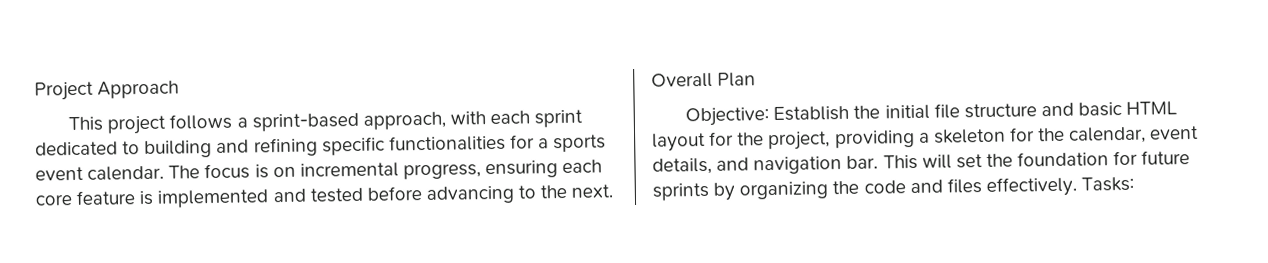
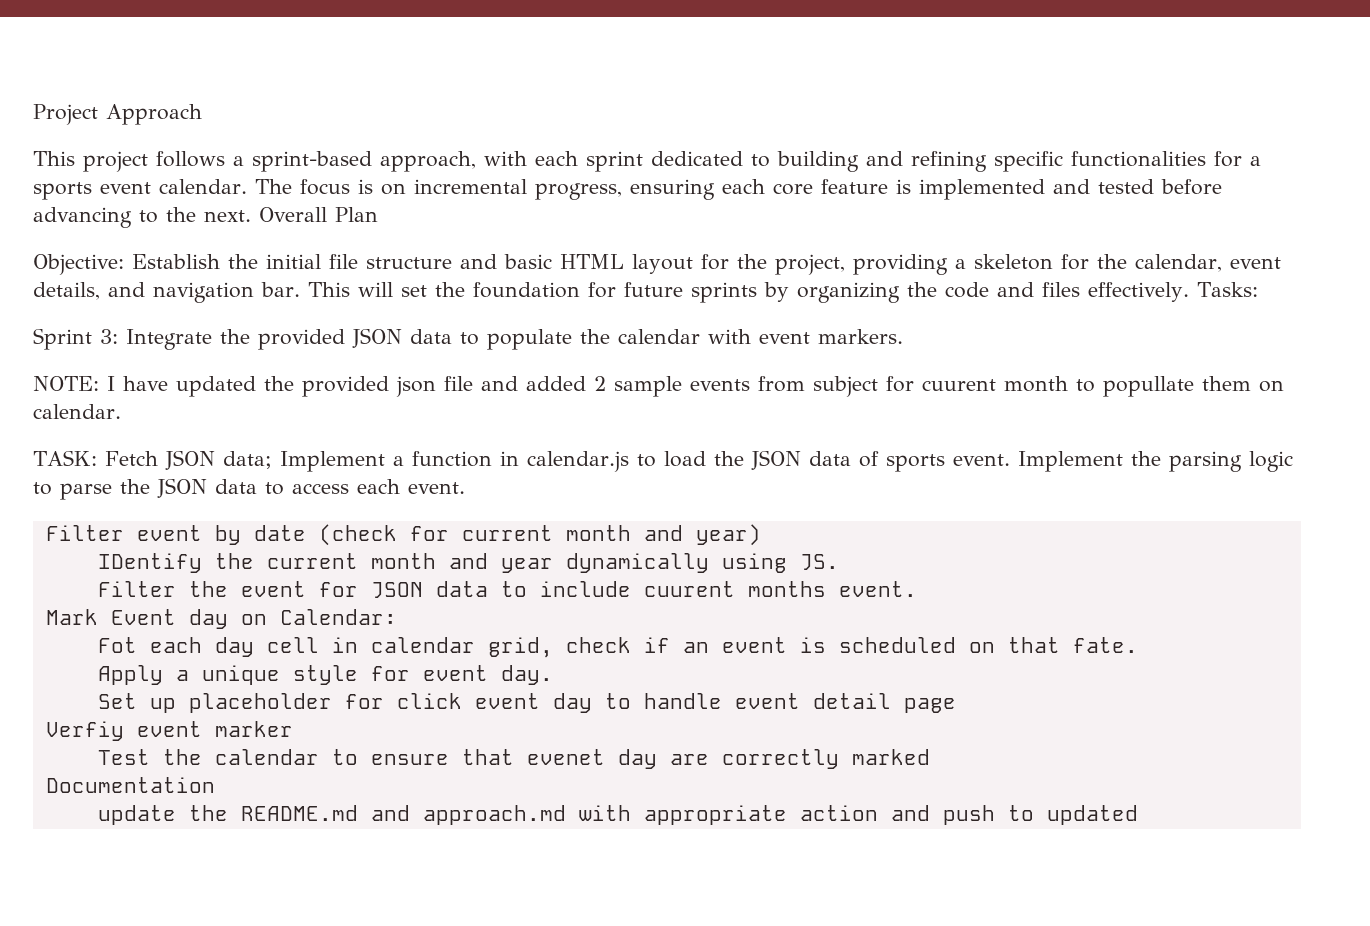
(1135, 184) none -> [33,328,903,350] [33,376,1284,397] [33,404,121,419] [33,450,1293,472] [33,478,465,500] [45,524,761,546] [97,553,839,573] [97,581,917,598] [45,609,397,629] [97,637,1138,658] [97,665,553,685] [97,693,956,713] [45,721,293,741] [97,749,930,769] [45,777,215,793] [97,805,1138,825] // Sprint 3: Integrate the provided JSON data to populate the calendar with event markers. // NOTE: I have updated the provided json file and added 2 sample events from subject for cuurent month to popullate them on calendar. // TASK: Fetch JSON data; Implement a function in calendar.js to load the JSON data of sports event. Implement the parsing logic to parse the JSON data to access each event. // Filter event by date (check for current month and year) // IDentify the current month and year dynamically using JS. // Filter the event for JSON data to include cuurent months event. // Mark Event day on Calendar: // Fot each day cell in calendar grid, check if an event is scheduled on that fate. // Apply a unique style for event day. // Set up placeholder for click event day to handle event detail page // Verfiy event marker // Test the calendar to ensure that evenet day are correctly marked // Documentation // update the README.md and approach.md with appropriate action and push to updated

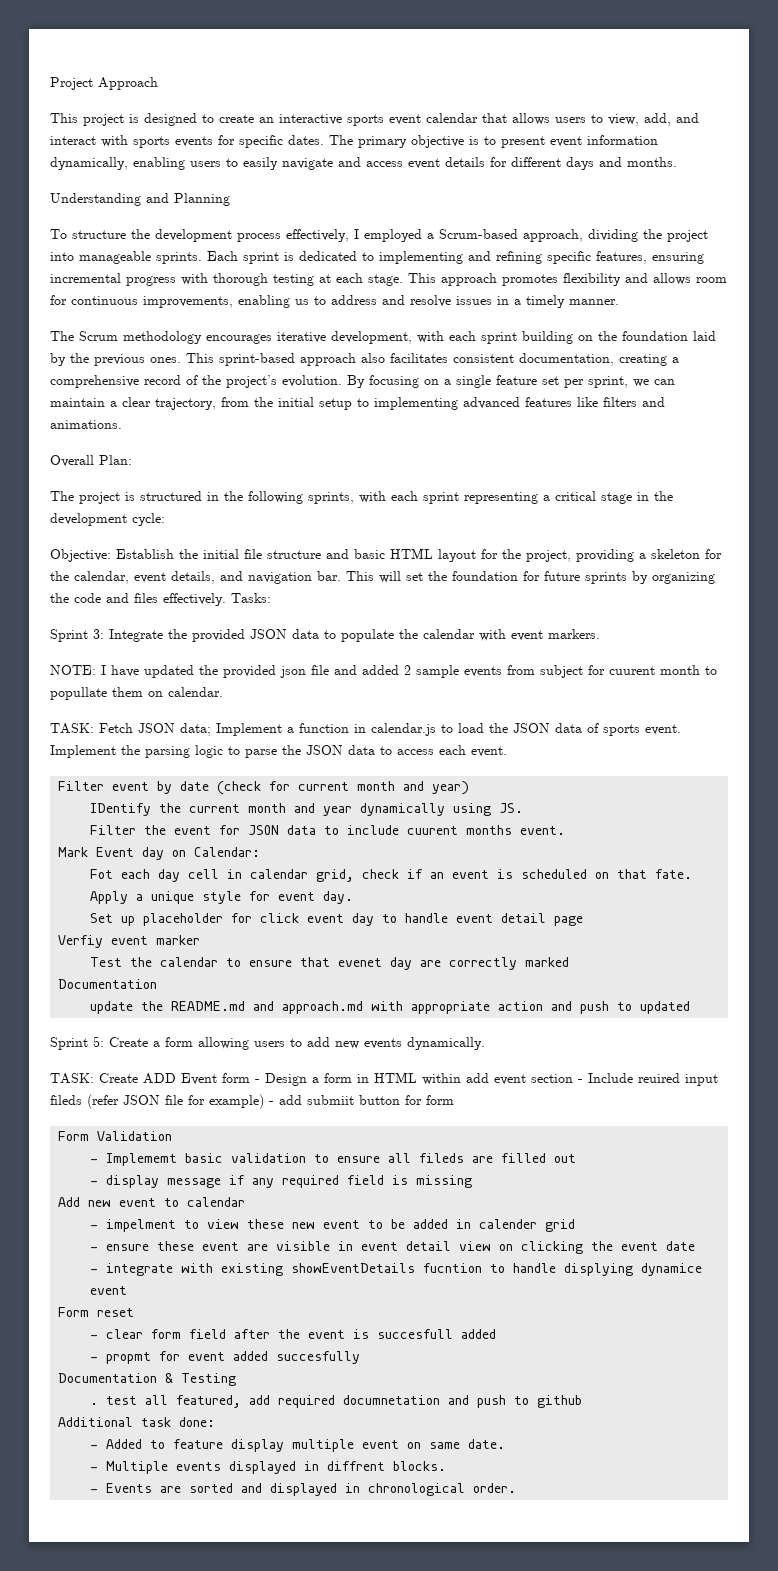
[156,151,1261,172] [33,179,1222,200] [33,207,378,228] follows a sprint-based approach, with each sprint dedicated to building and refining specific functionalities for a sports event calendar. The focus is on incremental progress, ensuring each core feature is implemented and tested before advancing to the next. Overall Plan -> [129,113,699,126] [50,135,658,148] [50,157,677,170] [50,193,230,206] [50,229,708,242] [50,251,704,264] [50,273,727,286] [50,295,619,308] [50,331,716,344] [50,353,679,366] [50,375,675,388] [50,397,665,410] [50,420,122,429] [50,455,132,467] [50,491,673,504] [50,513,165,526] is designed to create an interactive sports event calendar that allows users to view, add, and interact with sports events for specific dates. The primary objective is to present event information dynamically, enabling users to easily navigate and access event details for different days and months. // Understanding and Planning // To structure the development process effectively, I employed a Scrum-based approach, dividing the project into manageable sprints. Each sprint is dedicated to implementing and refining specific features, ensuring incremental progress with thorough testing at each stage. This approach promotes flexibility and allows room for continuous improvements, enabling us to address and resolve issues in a timely manner. // The Scrum methodology encourages iterative development, with each sprint building on the foundation laid by the previous ones. This sprint-based approach also facilitates consistent documentation, creating a comprehensive record of the project’s evolution. By focusing on a single feature set per sprint, we can maintain a clear trajectory, from the initial setup to implementing advanced features like filters and animations. // Overall Plan: // The project is structured in the following sprints, with each sprint representing a critical stage in the development cycle:
(1138, 815) none -> [50,1036,485,1050] [50,1072,718,1086] [50,1094,454,1109] [58,1131,173,1141] [90,1153,577,1166] [90,1175,473,1188] [58,1197,246,1207] [90,1219,576,1232] [90,1241,696,1254] [90,1263,703,1276] [90,1286,128,1295] [58,1307,135,1317] [90,1329,497,1339] [90,1351,361,1364] [58,1373,237,1386] [90,1395,583,1408] [58,1417,216,1427] [90,1439,506,1452] [90,1461,447,1474] [90,1483,517,1496] // Sprint 5: Create a form allowing users to add new events dynamically. // TASK: Create ADD Event form - Design a form in HTML within add event section - Include reuired input fileds (refer JSON file for example) - add submiit button for form // Form Validation // - Implememt basic validation to ensure all fileds are filled out // - display message if any required field is missing // Add new event to calendar // - impelment to view these new event to be added in calender grid // - ensure these event are visible in event detail view on clicking the event date // - integrate with existing showEventDetails fucntion to handle displying dynamice event // Form reset // - clear form field after the event is succesfull added // - propmt for event added succesfully // Documentation & Testing // . test all featured, add required documnetation and push to github // Additional task done: // - Added to feature display multiple event on same date. // - Multiple events displayed in diffrent blocks. // - Events are sorted and displayed in chronological order.

